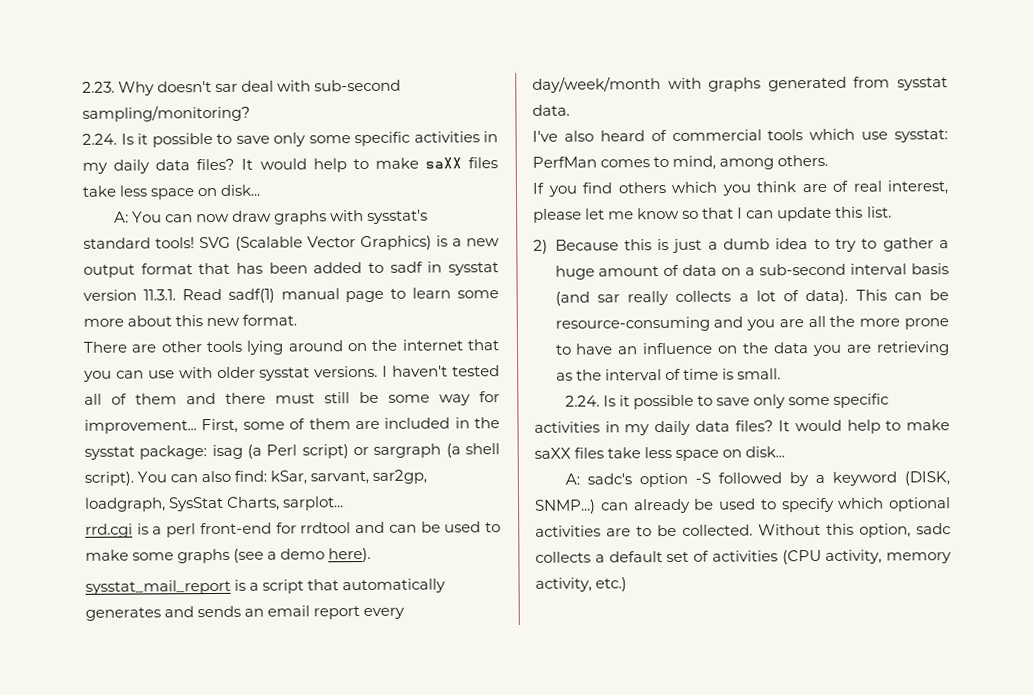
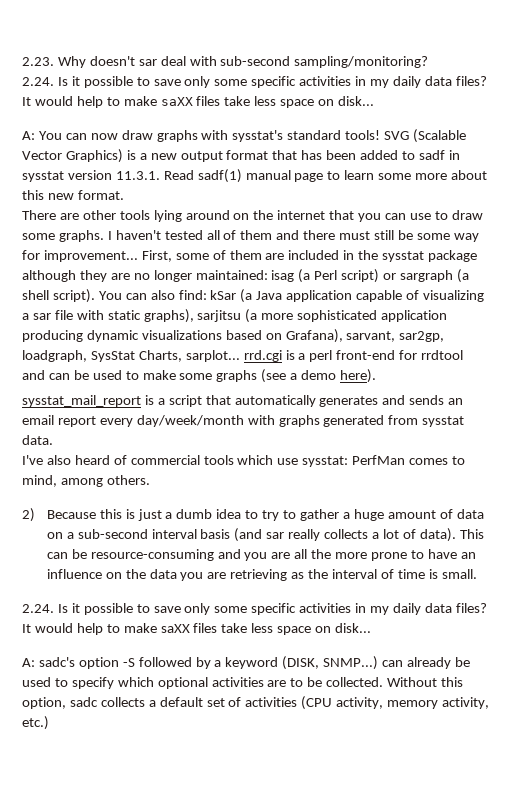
[178,365,379,381] with older sysstat versions. -> [434,210,483,220] [22,230,104,242] to draw some graphs.
[139,445,208,460] package: -> [428,250,478,262] [22,270,268,282] package although they are no longer maintained:
[270,470,308,485] kSar, -> [210,289,484,303] [22,309,448,323] [22,329,343,343] kSar (a Java application capable of visualizing a sar file with static graphs), sarjitsu (a more sophisticated application producing dynamic visualizations based on Grafana),
(345, 503) // -> (240, 356) none
[532,180,948,197] [533,206,892,223] // If you find others which you think are of real interest, please let me know so that I can update this list. -> (150, 480) none

